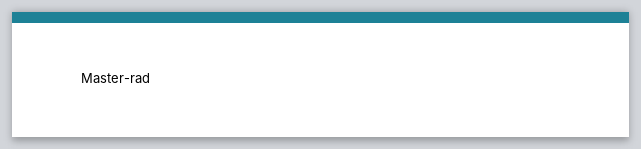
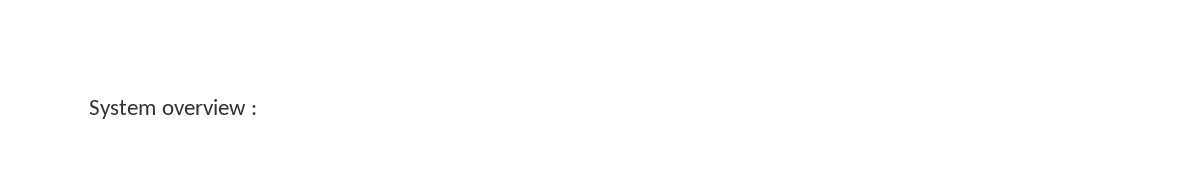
[81,73,150,84] Master-rad -> [89,99,258,119] System overview :

